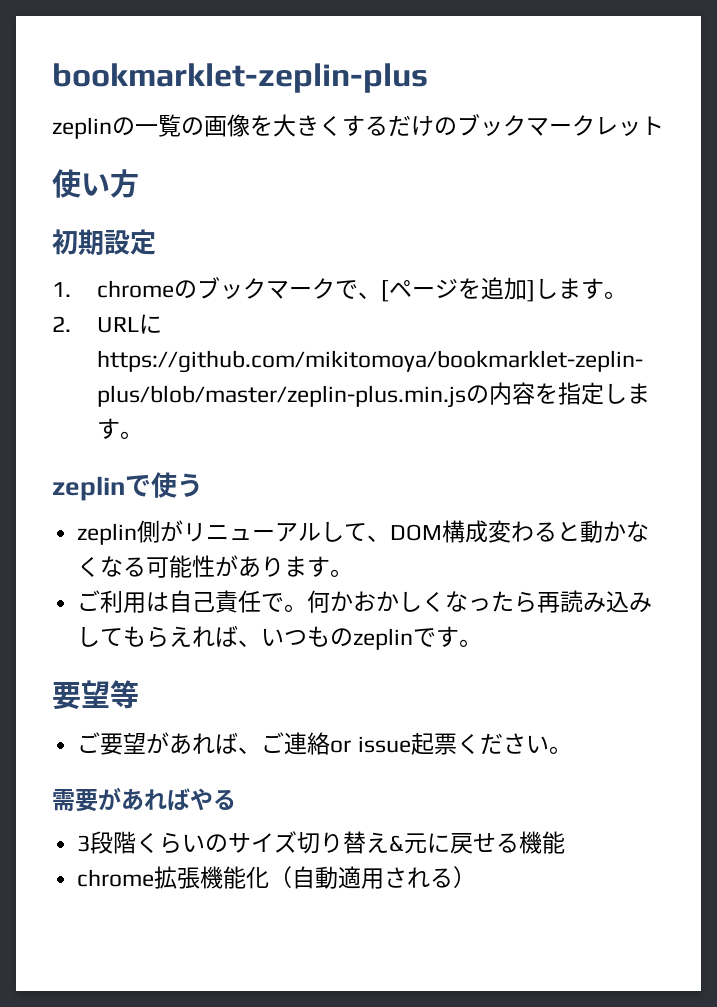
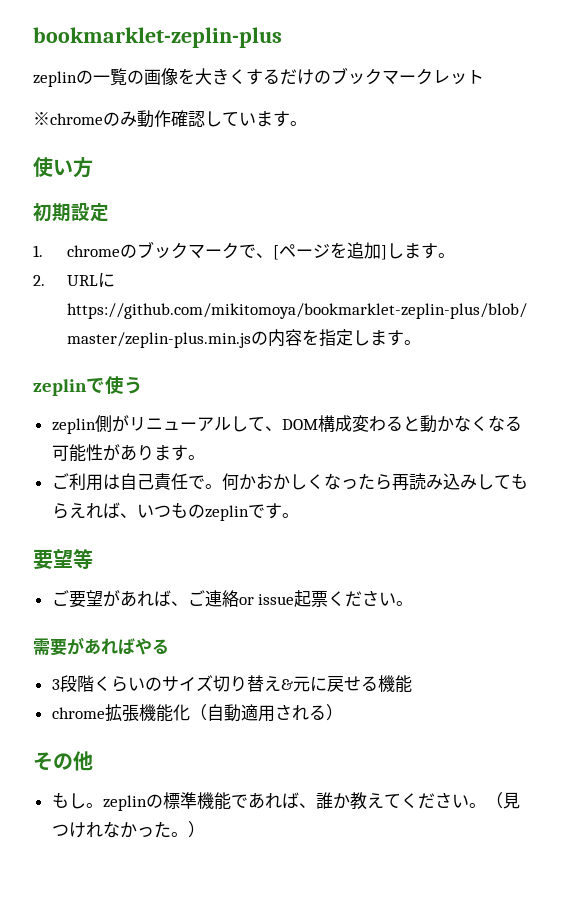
(664, 125) none -> [33,110,307,128] // ※chromeのみ動作確認しています。
(477, 877) none -> [33,751,93,771] [51,792,520,811] [51,821,205,838] // その他 // もし。zeplinの標準機能であれば、誰か教えてください。（見つけれなかった。）

